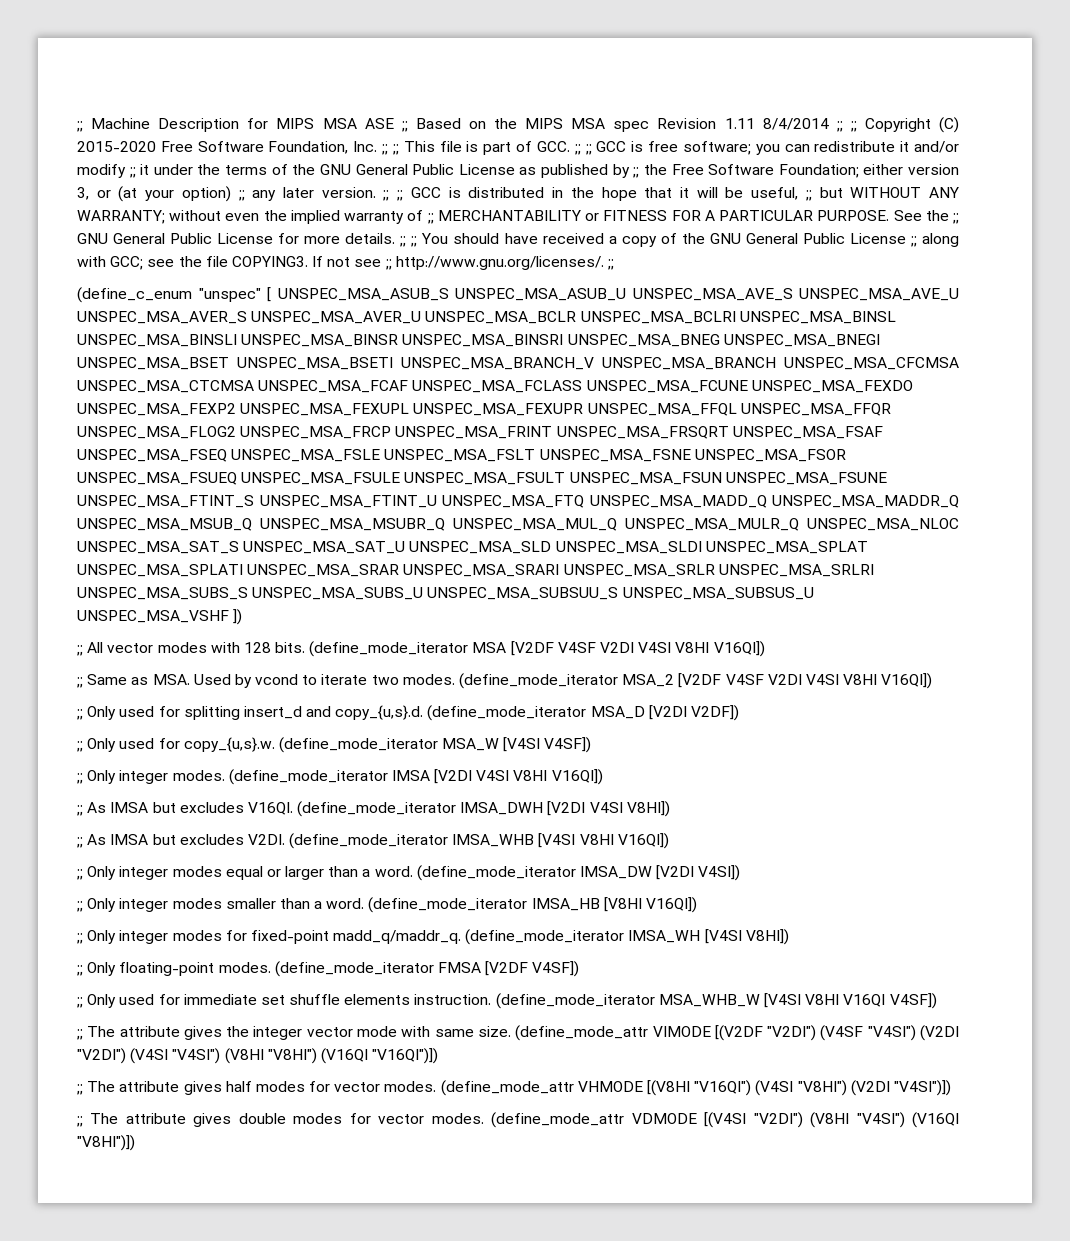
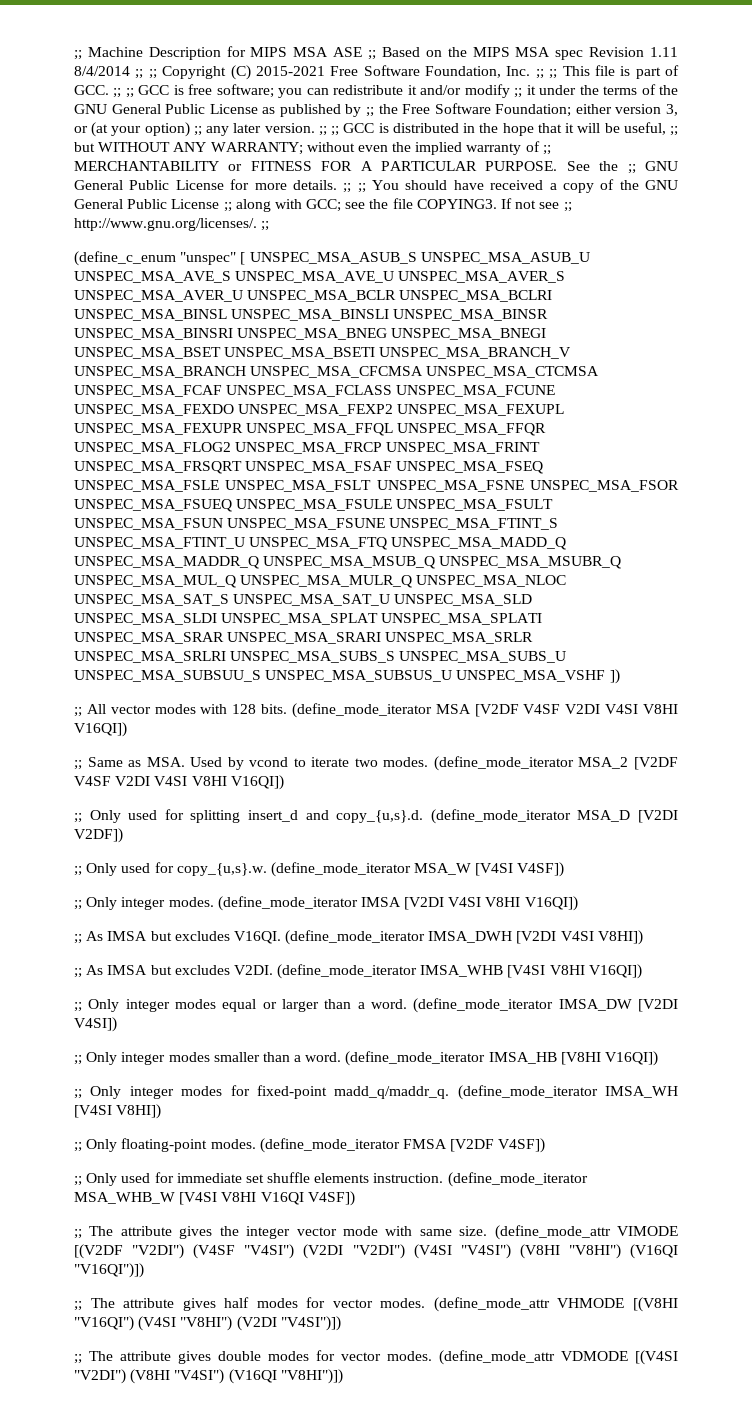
[77,141,156,152] 2015-2020 -> [255,66,325,76] 2015-2021

